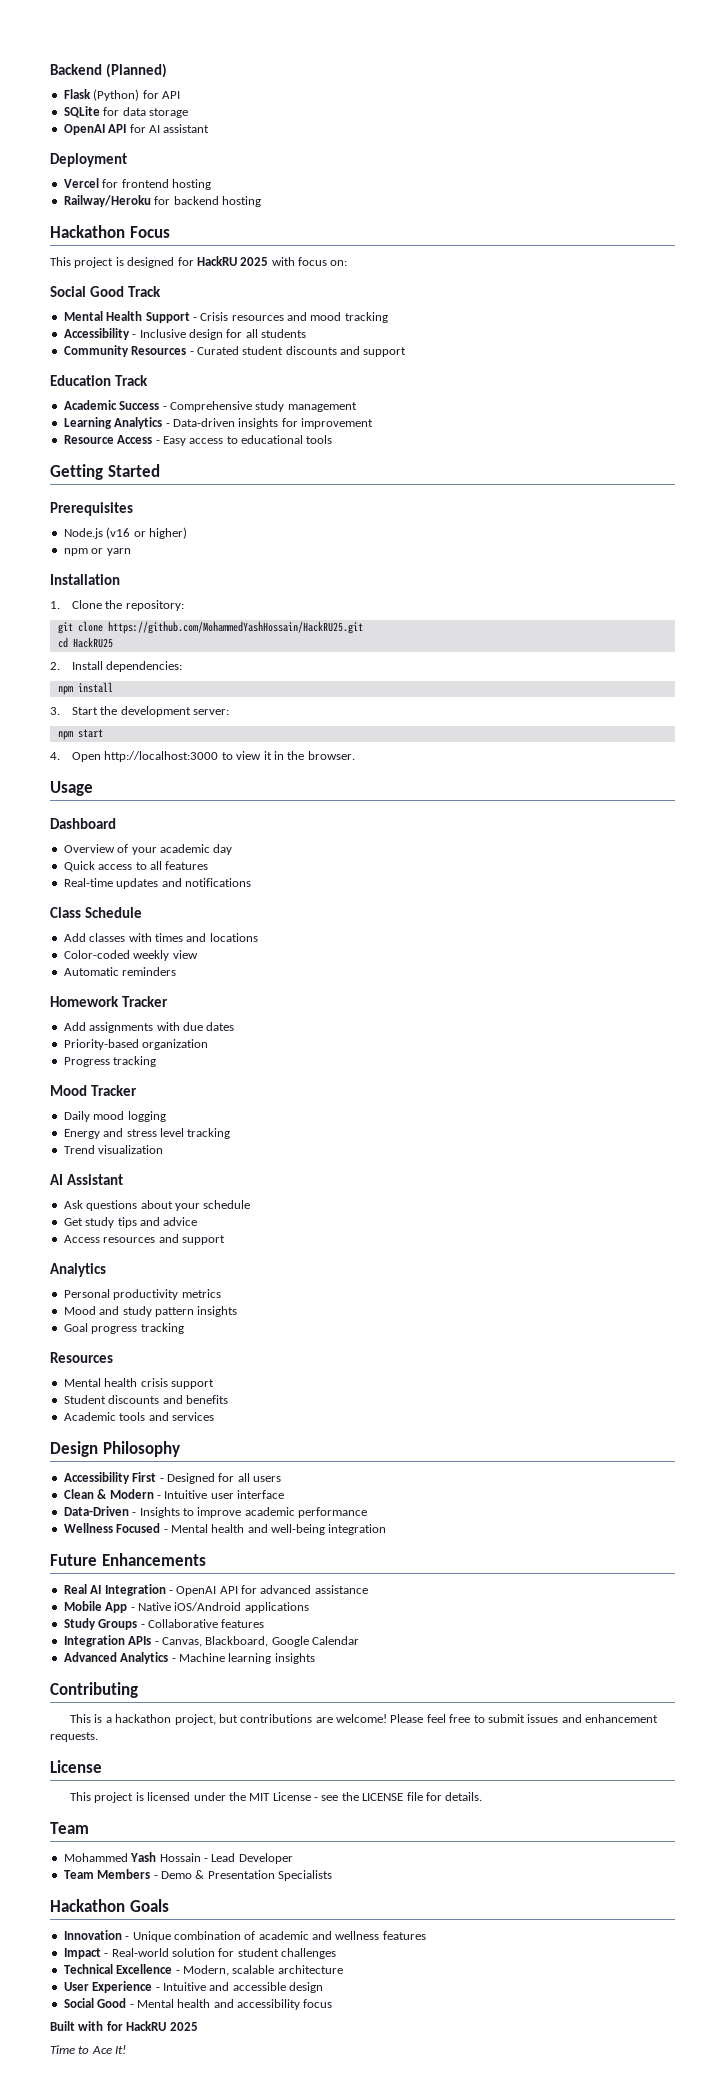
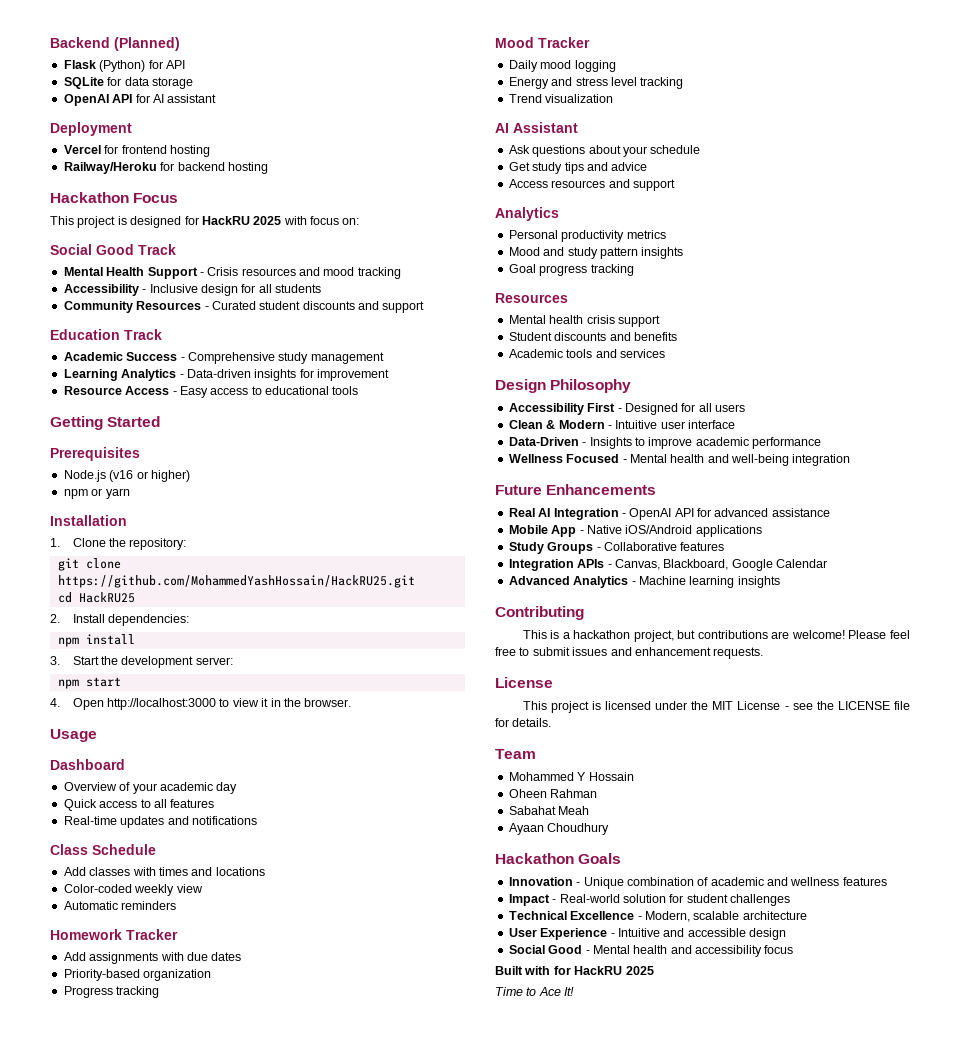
[130,1852,157,1862] Yash -> [577,772,587,781] Y
[203,1853,293,1864] [63,1869,332,1881] - Lead Developer // Team Members - Demo & Presentation Specialists -> [508,789,598,798] [508,806,590,815] [508,823,610,835] // Oheen Rahman // Sabahat Meah // Ayaan Choudhury

